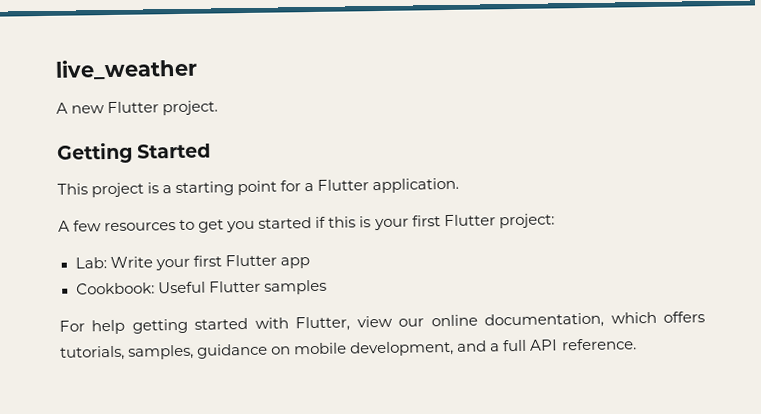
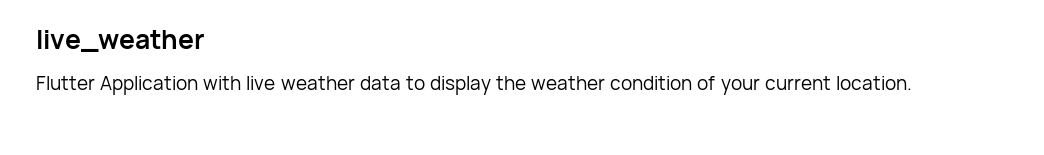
[56,100,219,116] [57,142,212,164] [57,177,460,198] [58,213,555,233] [74,254,310,271] [75,279,327,295] [59,311,705,335] [60,338,637,361] A new Flutter project. // Getting Started // This project is a starting point for a Flutter application. // A few resources to get you started if this is your first Flutter project: // Lab: Write your first Flutter app // Cookbook: Useful Flutter samples // For help getting started with Flutter, view our online documentation, which offers tutorials, samples, guidance on mobile development, and a full API reference. -> [36,76,912,95] Flutter Application with live weather data to display the weather condition of your current location.

